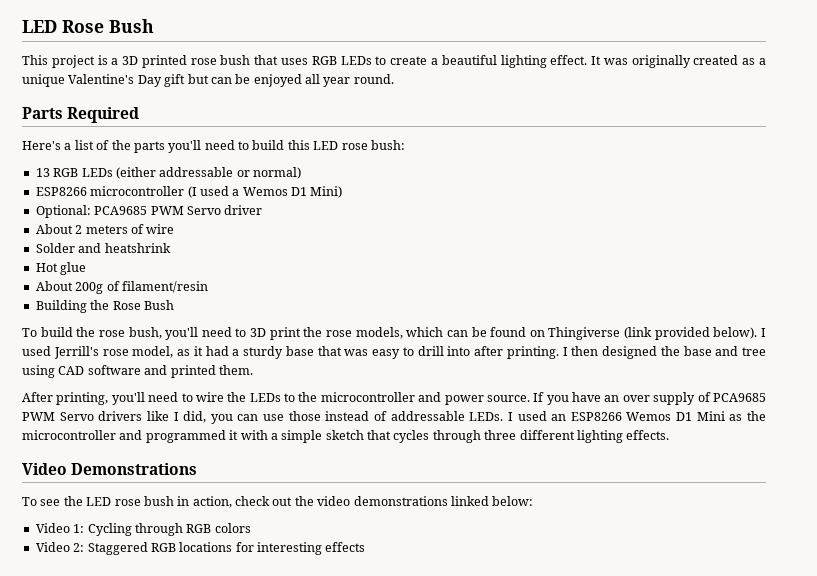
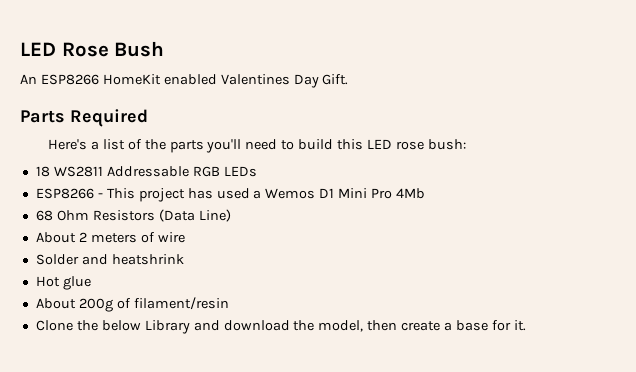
[22,55,766,68] [22,74,394,87] This project is a 3D printed rose bush that uses RGB LEDs to create a beautiful lighting effect. It was originally created as a unique Valentine's Day gift but can be enjoyed all year round. -> [20,74,349,88] An ESP8266 HomeKit enabled Valentines Day Gift.
[35,167,301,179] [35,186,343,198] [35,205,263,218] 13 RGB LEDs (either addressable or normal) // ESP8266 microcontroller (I used a Wemos D1 Mini) // Optional: PCA9685 PWM Servo driver -> [35,166,257,177] [35,188,426,202] [35,209,231,222] 18 WS2811 Addressable RGB LEDs // ESP8266 - This project has used a Wemos D1 Mini Pro 4Mb // 68 Ohm Resistors (Data Line)
[35,300,174,313] [22,327,766,340] [22,346,766,359] [22,365,253,378] [22,392,767,405] [22,411,766,424] [22,430,670,443] [22,463,198,475] [22,496,534,508] [35,523,251,536] [35,542,366,555] Building the Rose Bush // To build the rose bush, you'll need to 3D print the rose models, which can be found on Thingiverse (link provided below). I used Jerrill's rose model, as it had a sturdy base that was easy to drill into after printing. I then designed the base and tree using CAD software and printed them. // After printing, you'll need to wire the LEDs to the microcontroller and power source. If you have an over supply of PCA9685 PWM Servo drivers like I did, you can use those instead of addressable LEDs. I used an ESP8266 Wemos D1 Mini as the microcontroller and programmed it with a simple sketch that cycles through three different lighting effects. // Video Demonstrations // To see the LED rose bush in action, check out the video demonstrations linked below: // Video 1: Cycling through RGB colors // Video 2: Staggered RGB locations for interesting effects -> [35,320,526,334] Clone the below Library and download the model, then create a base for it.

